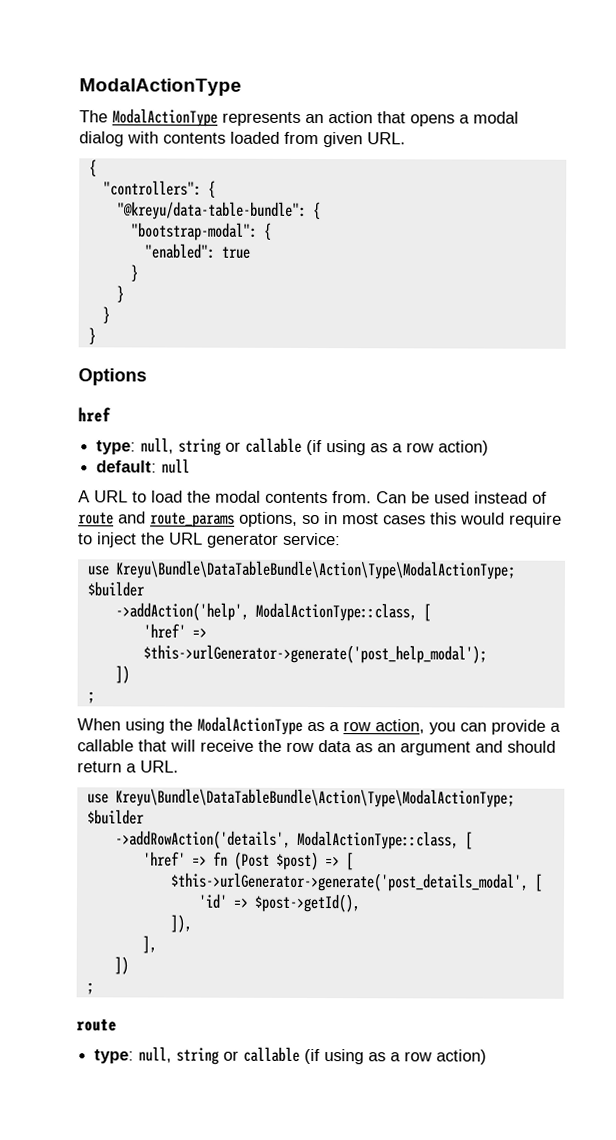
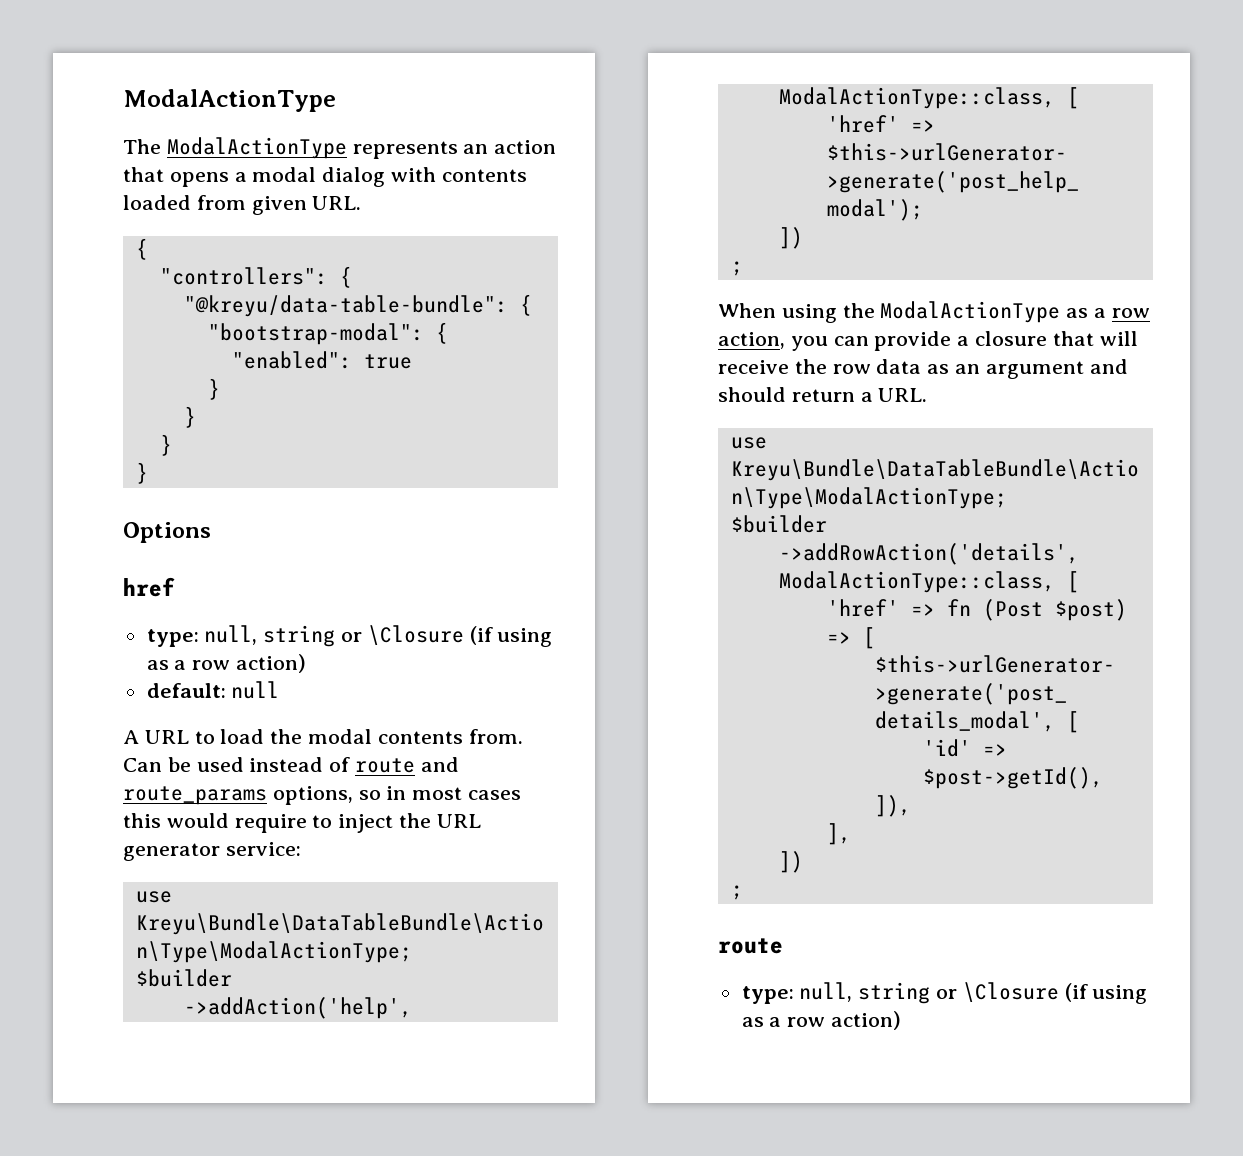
[245,437,303,453] callable -> [367,625,464,645] \Closure
[77,739,134,752] callable -> [975,331,1048,346] closure
[243,1046,301,1062] callable -> [962,982,1059,1002] \Closure

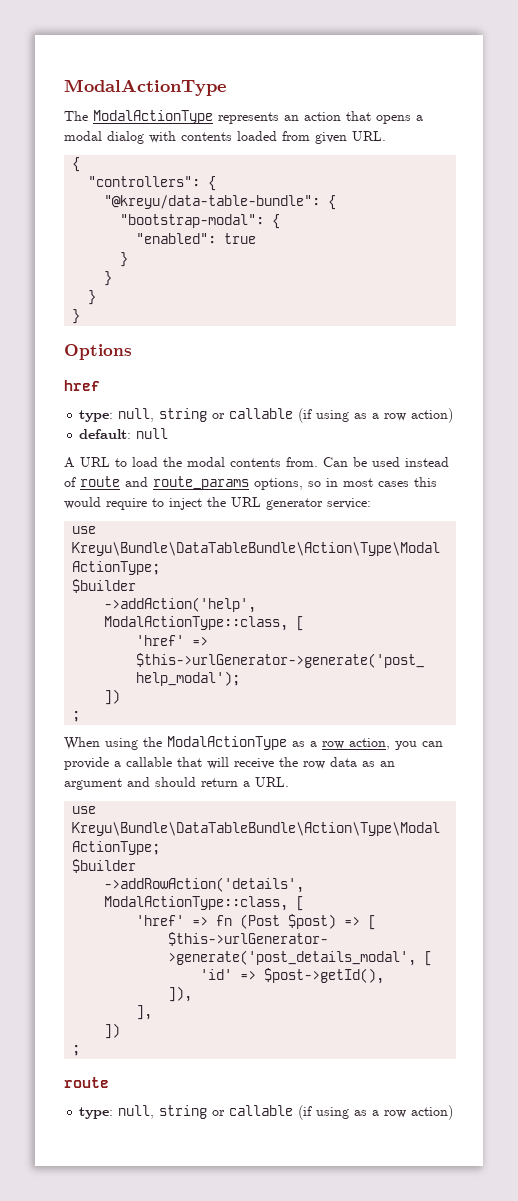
[367,625,464,645] \Closure -> [229,408,294,419] callable
[975,331,1048,346] closure -> [126,757,172,767] callable
[962,982,1059,1002] \Closure -> [229,1105,294,1116] callable

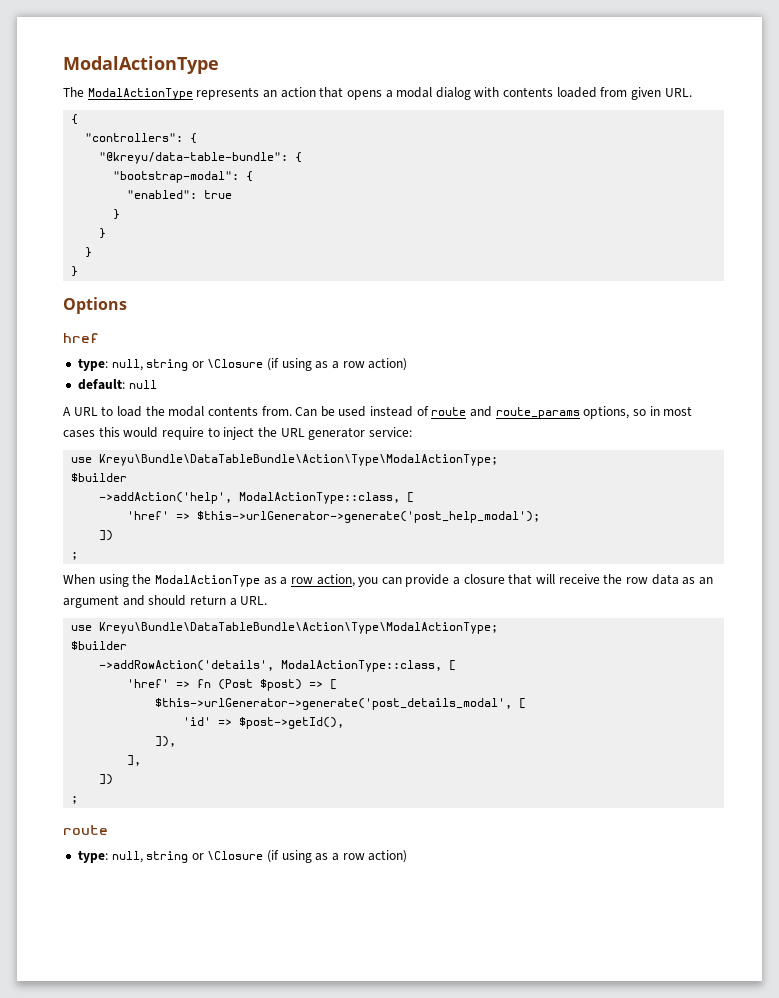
[229,408,294,419] callable -> [207,359,264,368] \Closure
[126,757,172,767] callable -> [463,574,505,584] closure
[229,1105,294,1116] callable -> [207,851,264,860] \Closure

